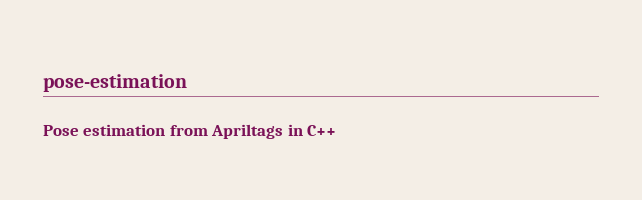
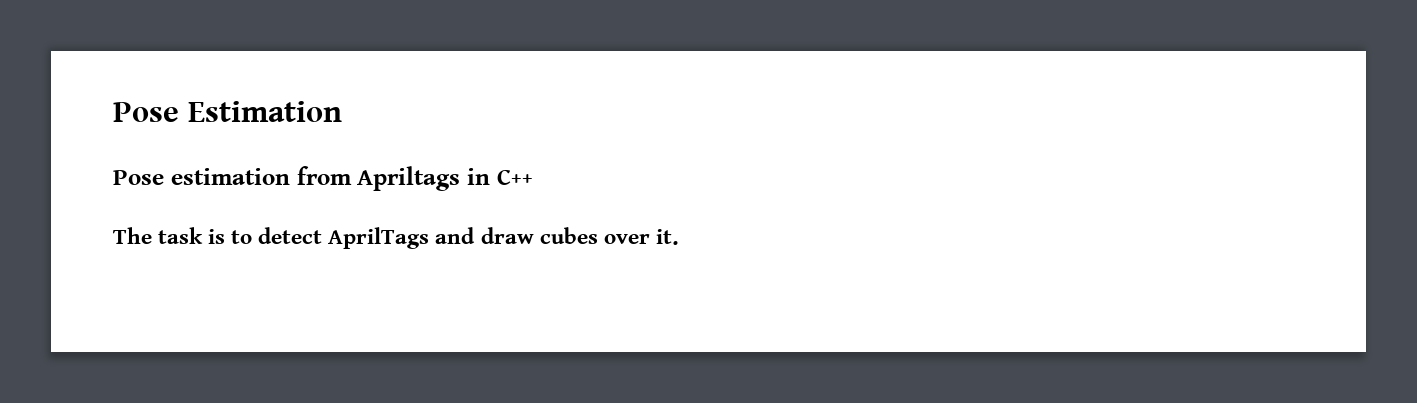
[43,74,187,92] pose-estimation -> [113,101,342,122] Pose Estimation
(337, 130) none -> [113,227,679,249] // The task is to detect AprilTags and draw cubes over it.

